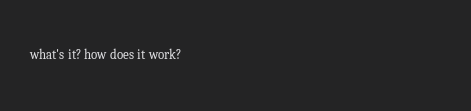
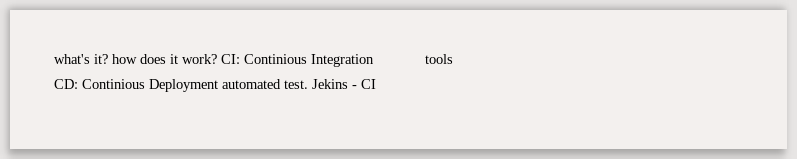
(181, 53) none -> [221,54,374,67] [54,79,376,92] [425,54,453,64] CI: Continious Integration CD: Continious Deployment automated test. Jekins - CI tools

